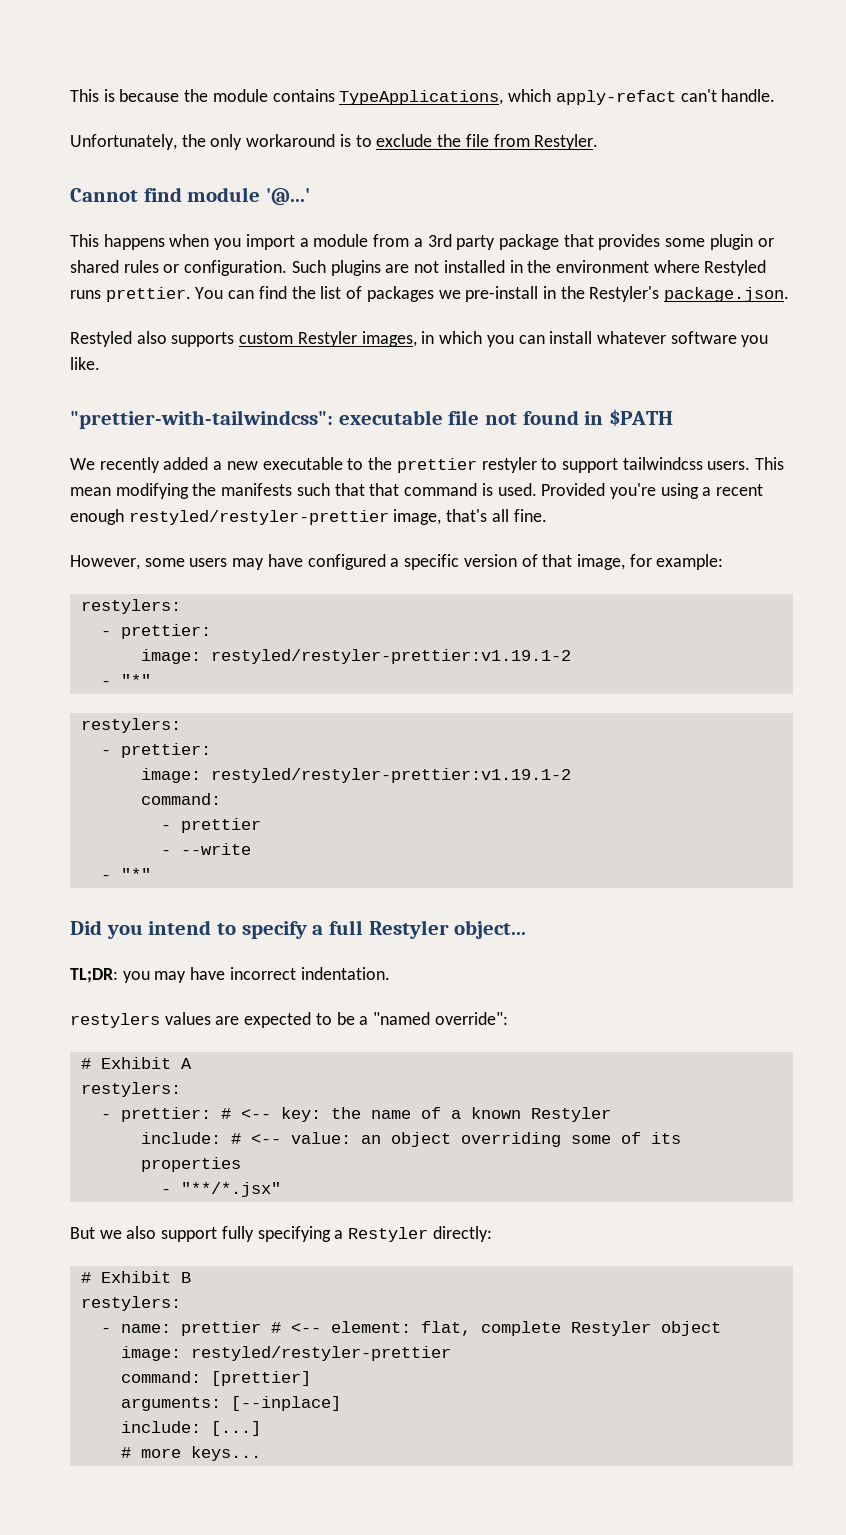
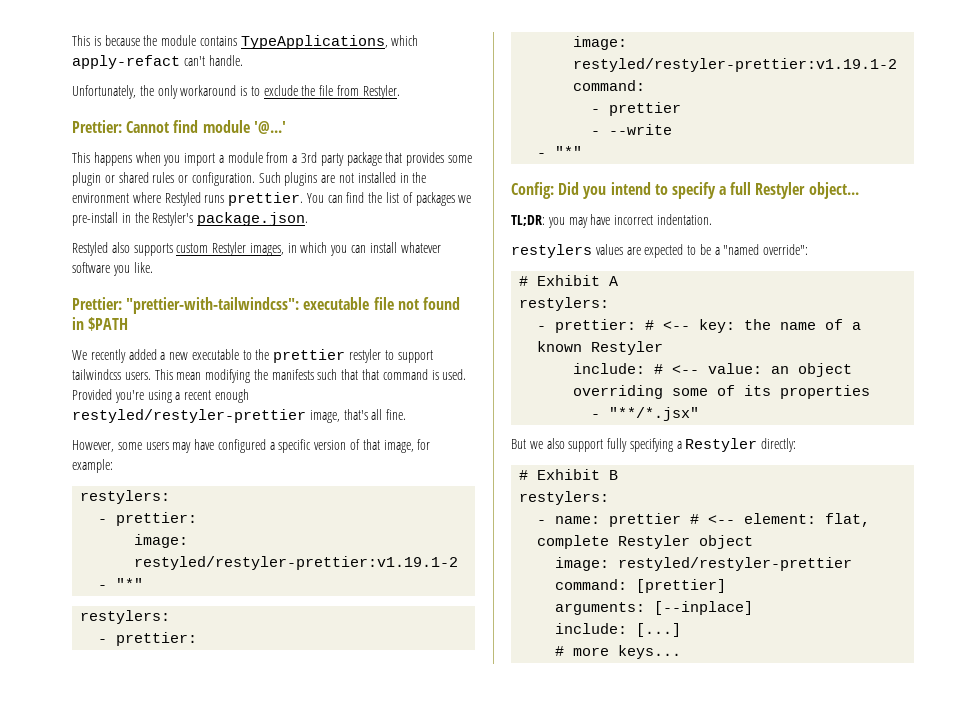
(599, 142) none -> [72,120,122,133] Prettier:
(100, 363) none -> [72,297,122,310] Prettier:
(151, 874) none -> [511,182,554,199] Config:

